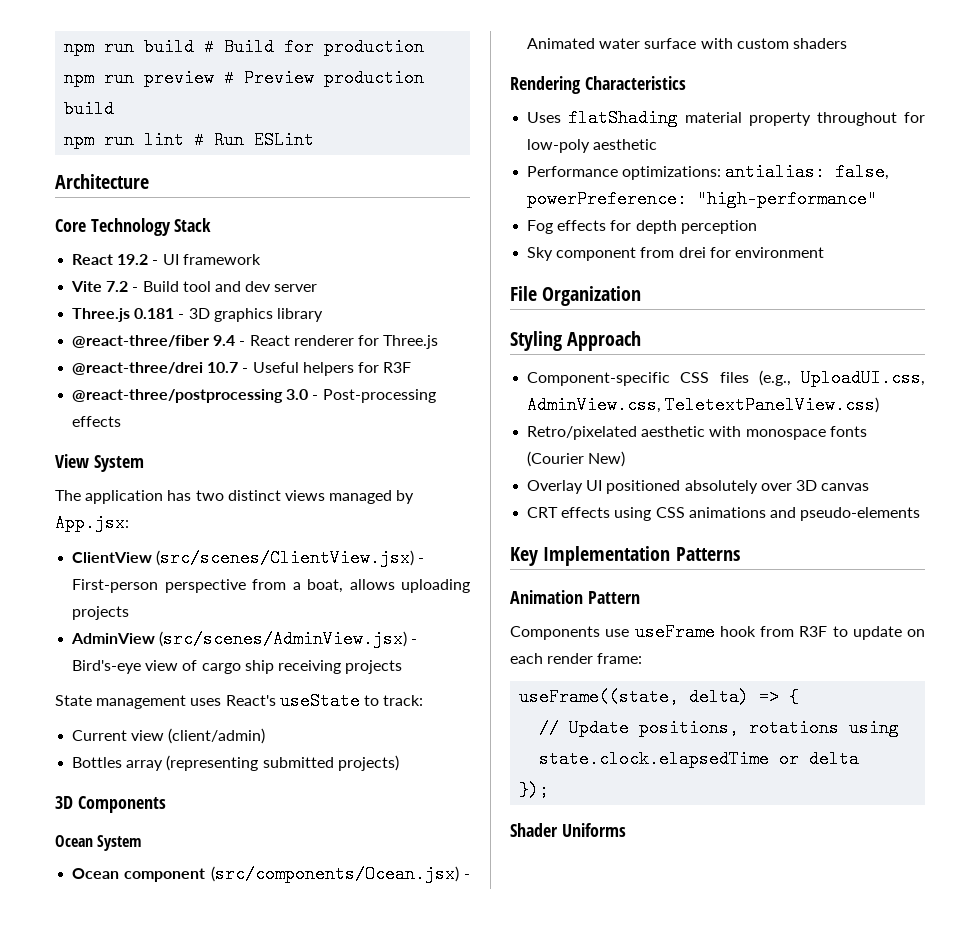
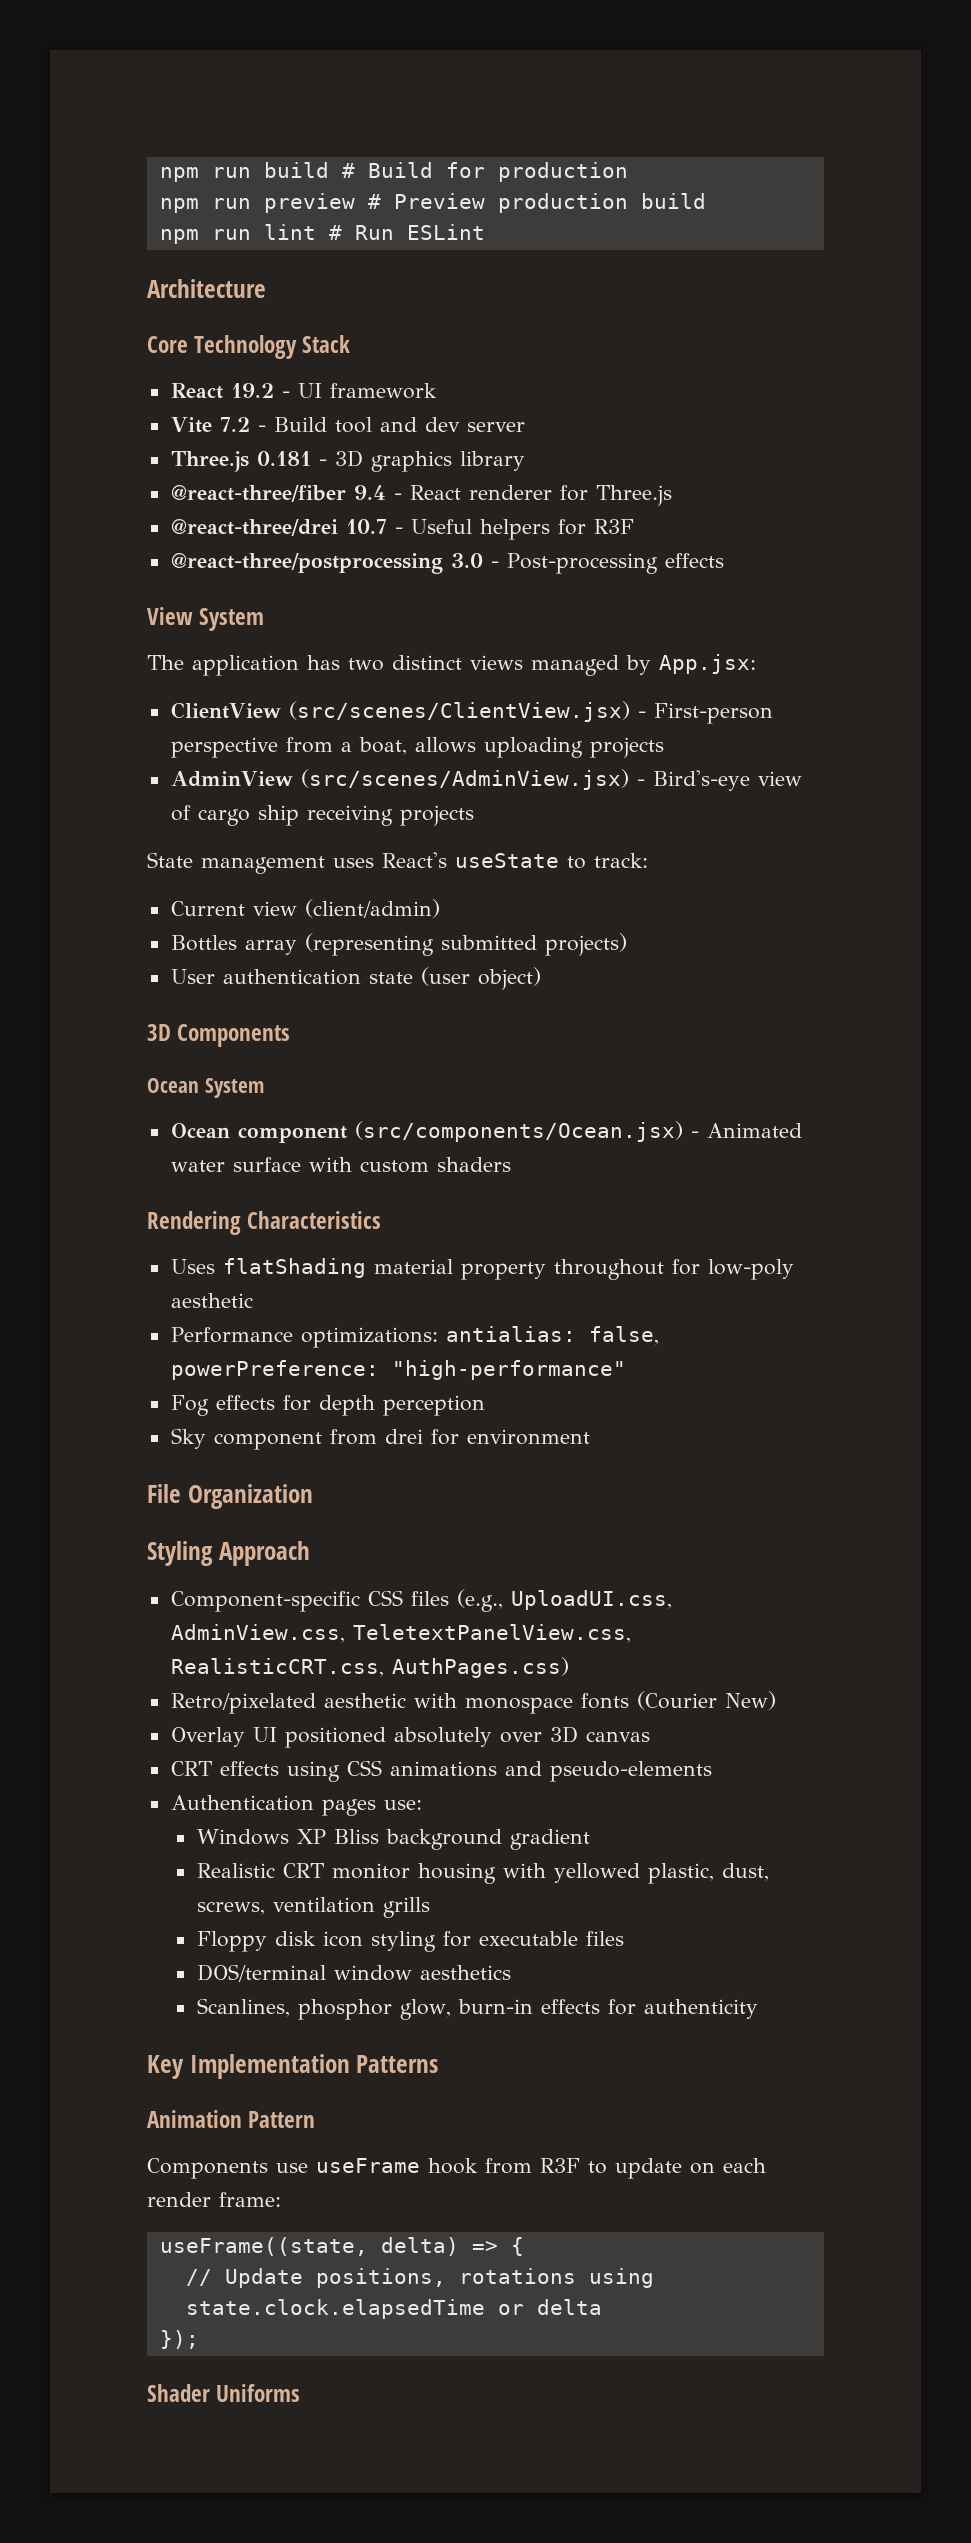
(399, 763) none -> [170,967,541,990] // User authentication state (user object)
[665,396,880,414] TeletextPanelView.css) -> [352,1624,631,1643] [170,1657,569,1678] TeletextPanelView.css, RealisticCRT.css, AuthPages.css)
(921, 514) none -> [170,1795,422,1816] [196,1829,590,1850] [196,1863,769,1884] [196,1897,430,1918] [196,1931,624,1952] [196,1964,511,1982] [196,1998,758,2020] // Authentication pages use: // Windows XP Bliss background gradient // Realistic CRT monitor housing with yellowed plastic, dust, screws, ventilation grills // Floppy disk icon styling for executable files // DOS/terminal window aesthetics // Scanlines, phosphor glow, burn-in effects for authenticity

